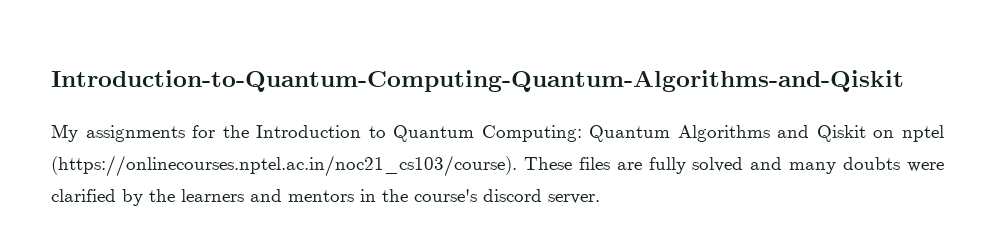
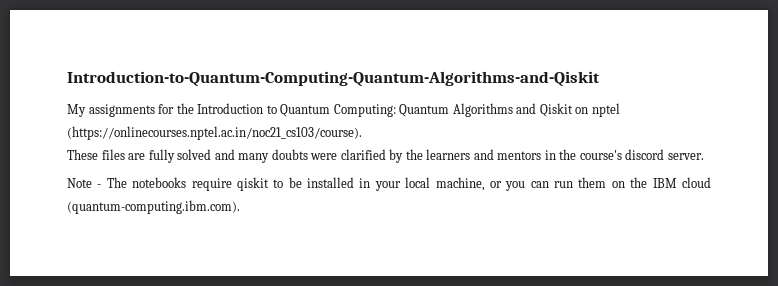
(517, 166) none -> (362, 133) //
(600, 199) none -> [67,177,712,191] [67,200,240,214] // Note - The notebooks require qiskit to be installed in your local machine, or you can run them on the IBM cloud (quantum-computing.ibm.com).

